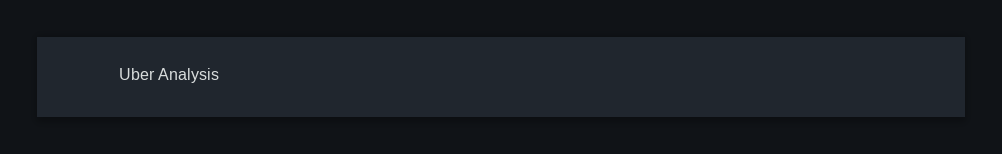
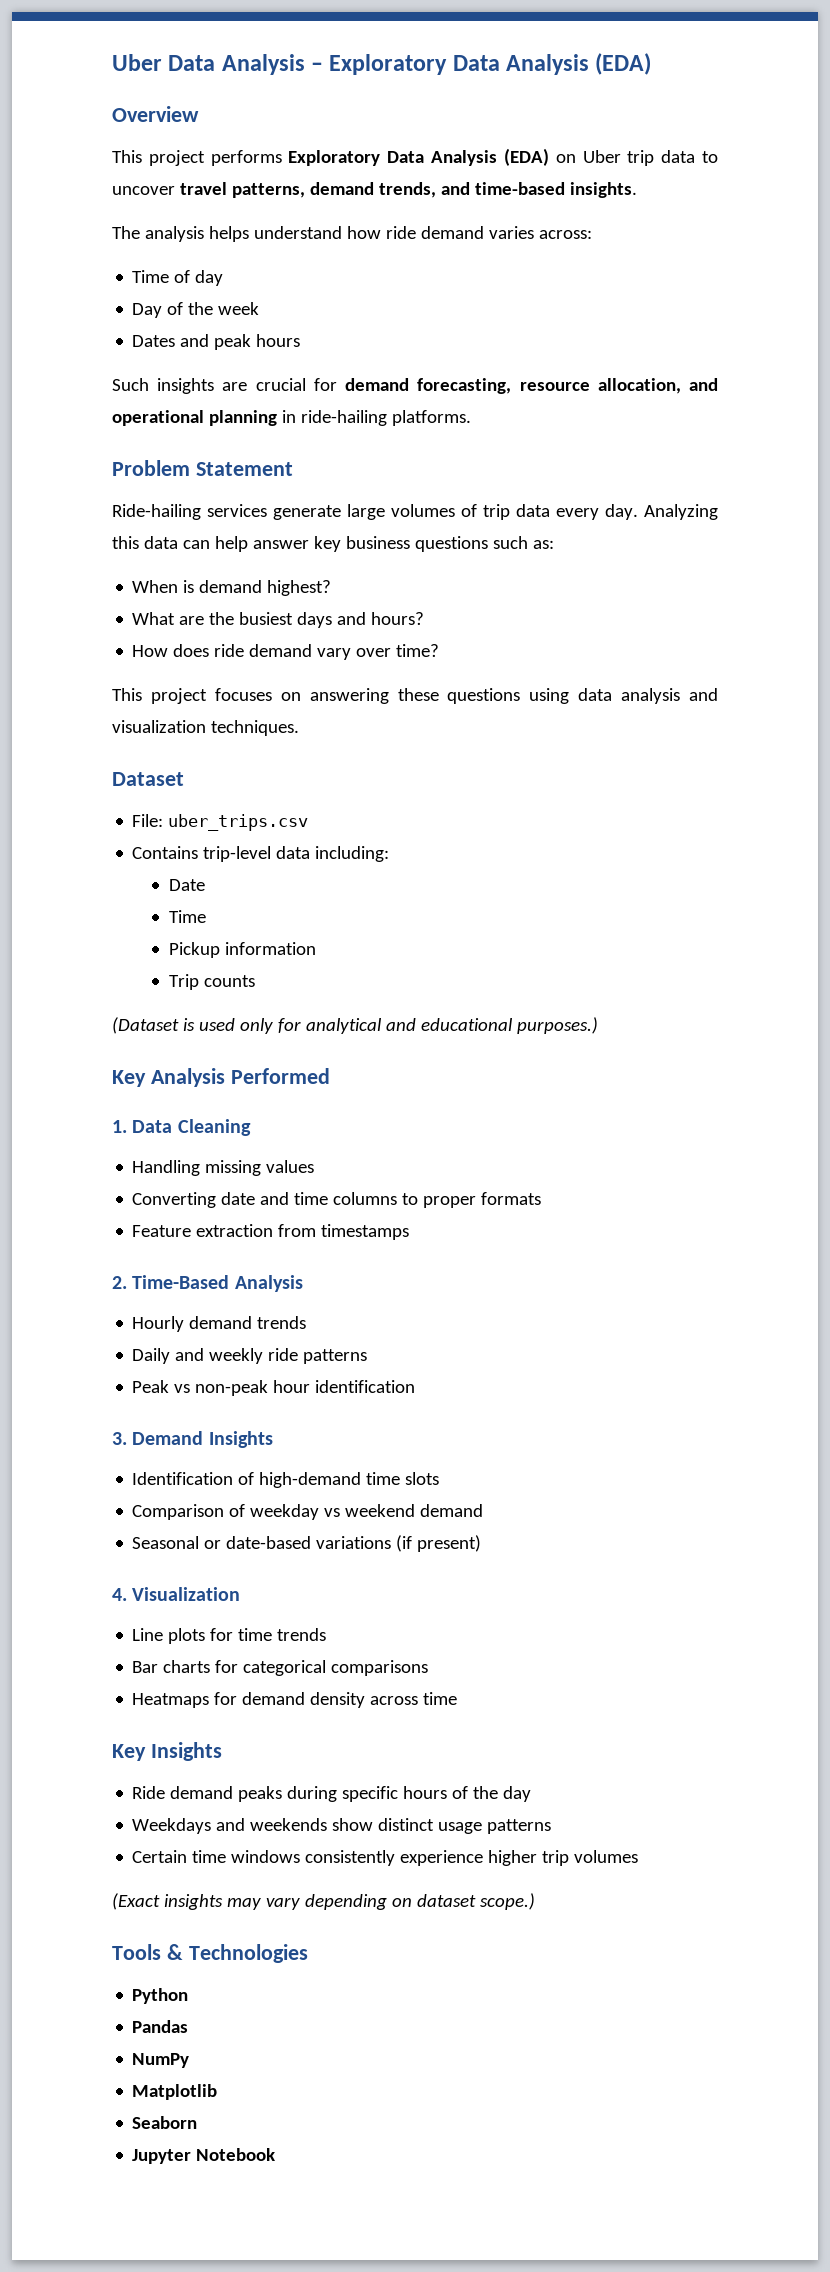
[119,68,220,83] Uber Analysis -> [112,53,652,75] [112,106,199,122] [112,148,719,166] [112,182,637,198] [112,226,592,242] [132,270,224,286] [132,302,260,318] [132,334,301,350] [112,378,718,394] [112,410,471,426] [112,460,293,476] [112,504,718,520] [112,536,554,552] [132,580,332,596] [132,612,425,628] [132,644,440,660] [112,688,718,704] [112,720,299,736] [112,772,184,786] [132,814,309,831] [132,846,390,862] [168,879,205,891] [168,910,206,923] [168,942,316,958] [168,974,255,990] [112,1017,598,1034] [112,1068,330,1087] [112,1119,251,1136] [132,1160,315,1176] [132,1192,542,1208] [132,1224,410,1240] [112,1275,303,1292] [132,1316,307,1332] [132,1348,368,1364] [132,1380,416,1396] [112,1431,273,1448] [132,1472,440,1488] [132,1504,484,1520] [132,1535,482,1552] [112,1587,241,1601] [132,1628,327,1644] [132,1660,429,1676] [132,1692,458,1708] [112,1742,222,1761] [132,1786,532,1802] [132,1818,552,1834] [132,1850,639,1866] [112,1893,535,1910] [112,1944,308,1963] [132,1988,189,2004] [132,2020,189,2033] [132,2053,190,2068] [132,2084,218,2100] [132,2116,198,2129] [132,2148,276,2164] Uber Data Analysis – Exploratory Data Analysis (EDA) // Overview // This project performs Exploratory Data Analysis (EDA) on Uber trip data to uncover travel patterns, demand trends, and time-based insights. // The analysis helps understand how ride demand varies across: // Time of day // Day of the week // Dates and peak hours // Such insights are crucial for demand forecasting, resource allocation, and operational planning in ride-hailing platforms. // Problem Statement // Ride-hailing services generate large volumes of trip data every day. Analyzing this data can help answer key business questions such as: // When is demand highest? // What are the busiest days and hours? // How does ride demand vary over time? // This project focuses on answering these questions using data analysis and visualization techniques. // Dataset // File: uber_trips.csv // Contains trip-level data including: // Date // Time // Pickup information // Trip counts // (Dataset is used only for analytical and educational purposes.) // Key Analysis Performed // 1. Data Cleaning // Handling missing values // Converting date and time columns to proper formats // Feature extraction from timestamps // 2. Time-Based Analysis // Hourly demand trends // Daily and weekly ride patterns // Peak vs non-peak hour identification // 3. Demand Insights // Identification of high-demand time slots // Comparison of weekday vs weekend demand // Seasonal or date-based variations (if present) // 4. Visualization // Line plots for time trends // Bar charts for categorical comparisons // Heatmaps for demand density across time // Key Insights // Ride demand peaks during specific hours of the day // Weekdays and weekends show distinct usage patterns // Certain time windows consistently experience higher trip volumes // (Exact insights may vary depending on dataset scope.) // Tools & Technologies // Python // Pandas // NumPy // Matplotlib // Seaborn // Jupyter Notebook

